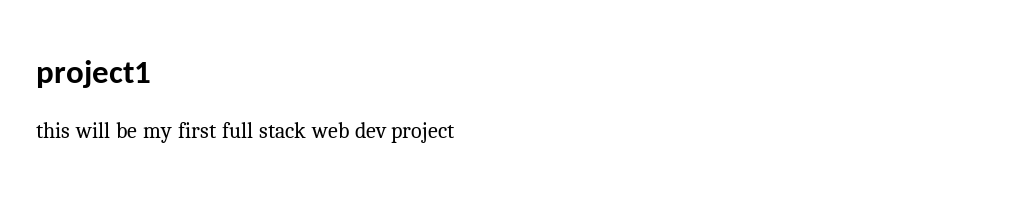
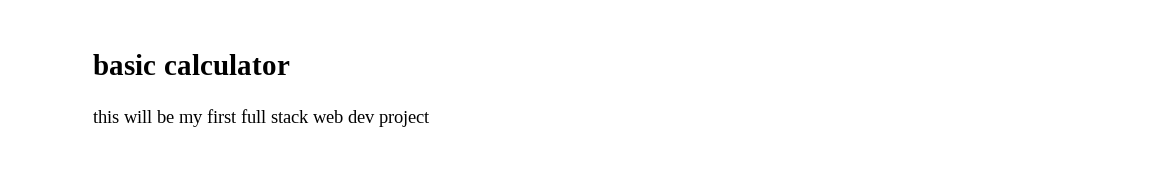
[36,60,151,88] project1 -> [93,54,290,75] basic calculator

